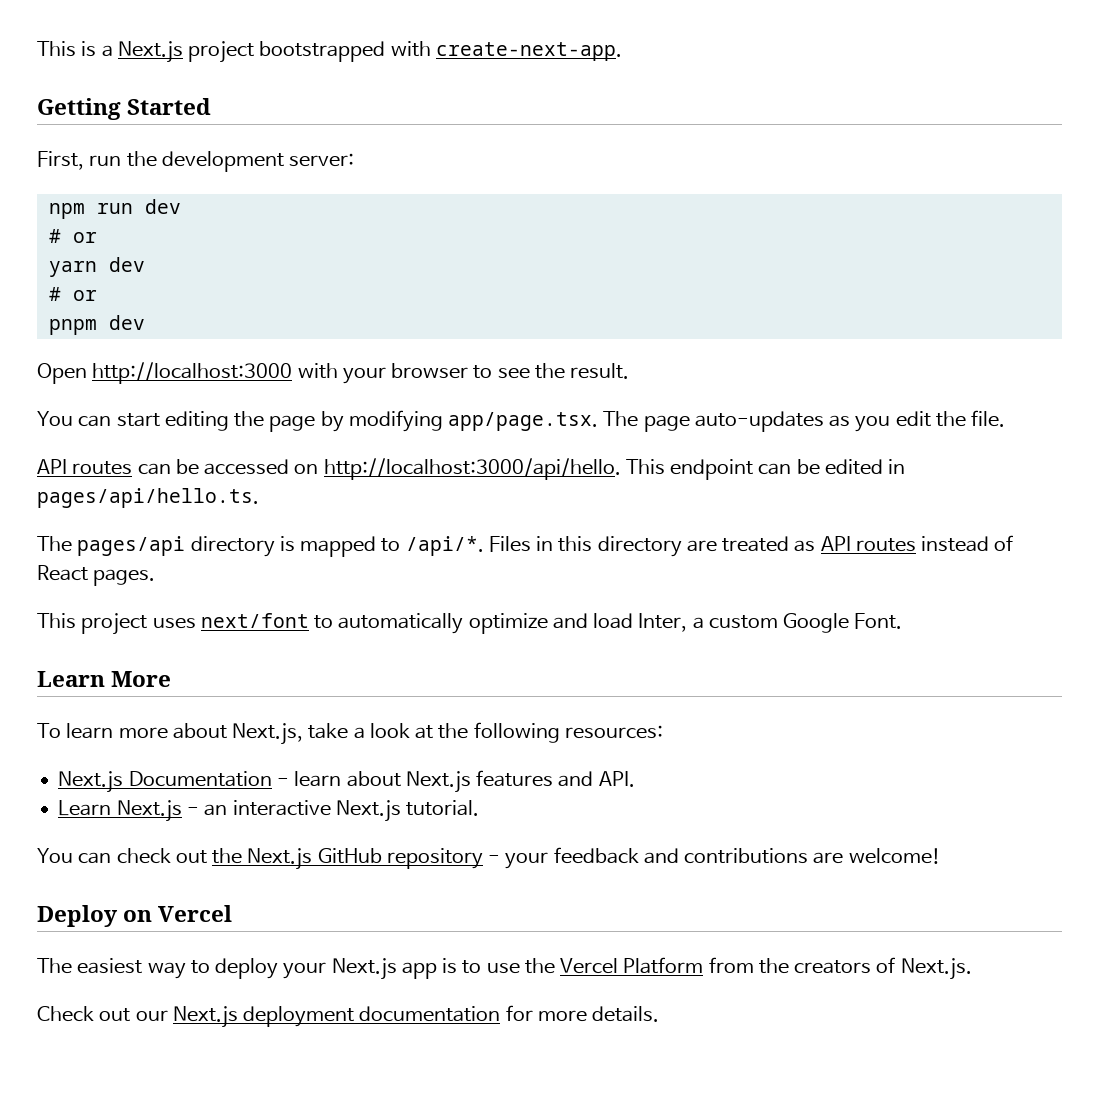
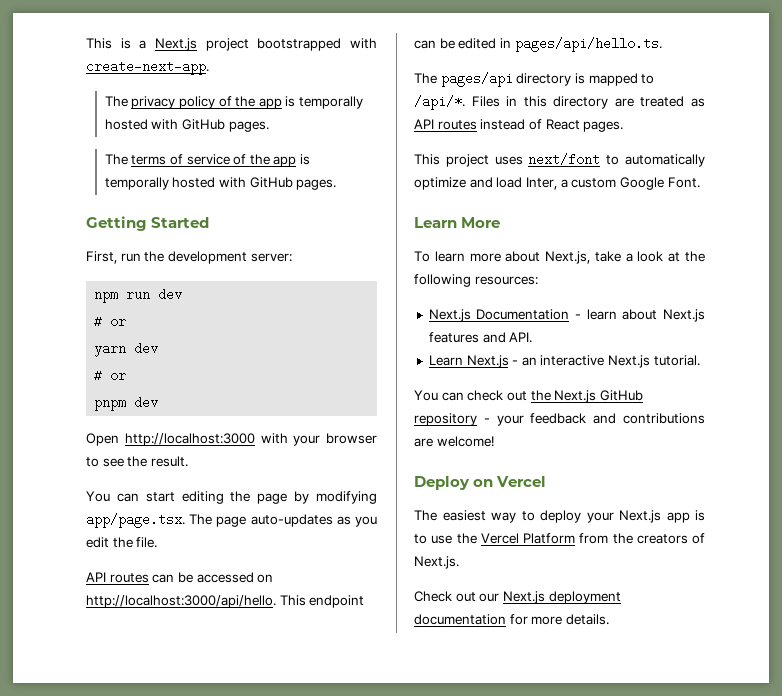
(622, 51) none -> [104,96,364,109] [104,119,269,132] [104,154,311,167] [104,177,337,190] // The privacy policy of the app is temporally hosted with GitHub pages. // The terms of service of the app is temporally hosted with GitHub pages.

